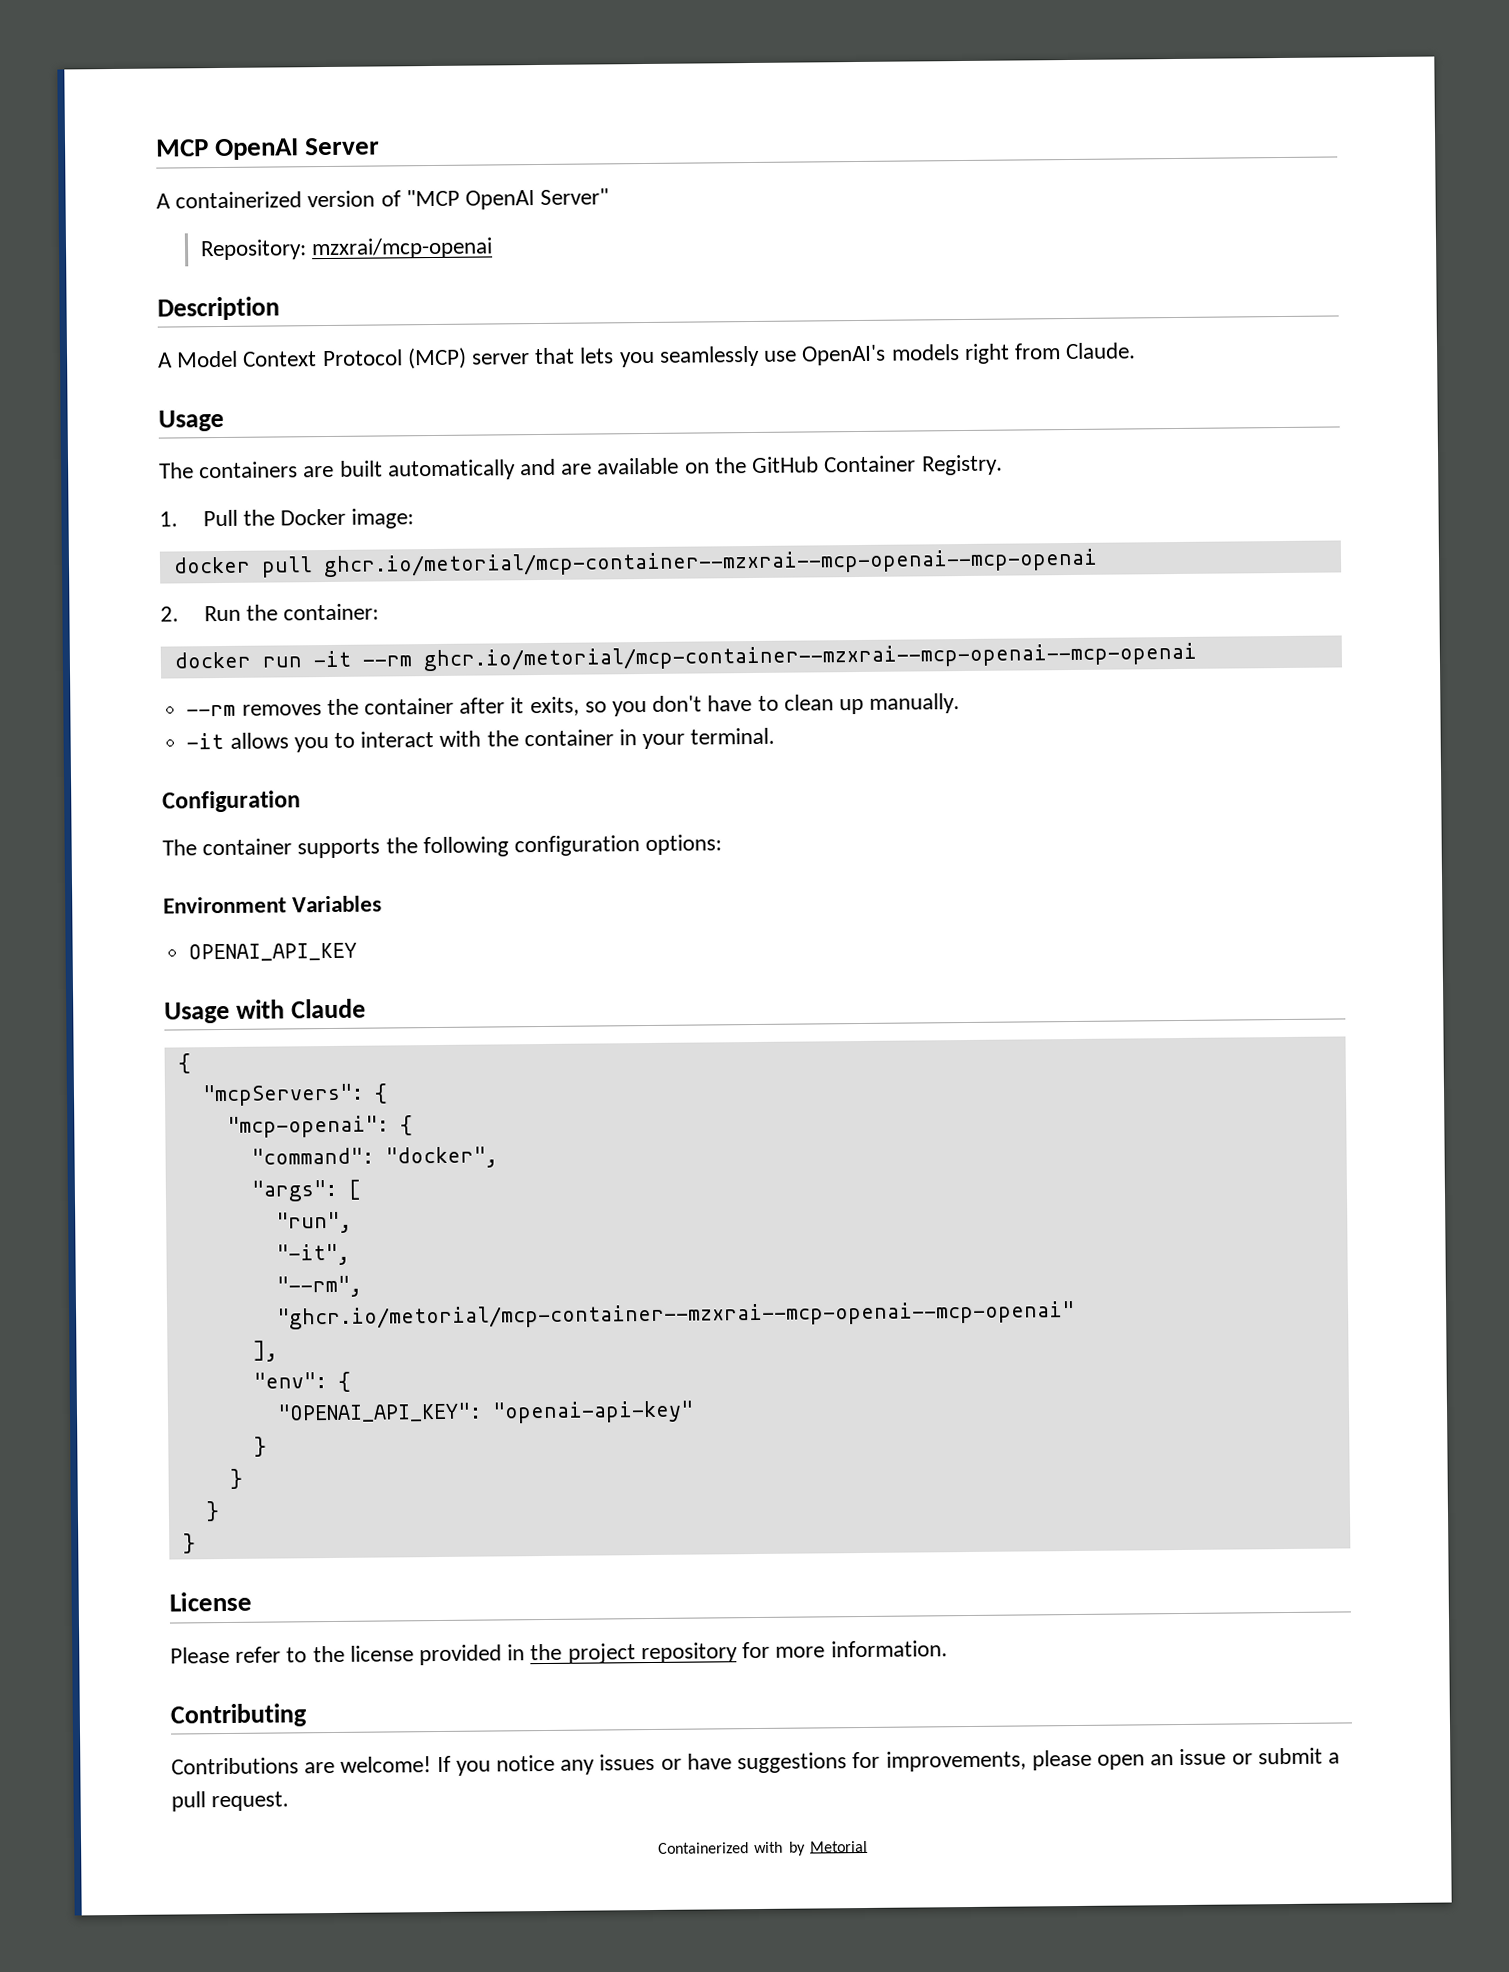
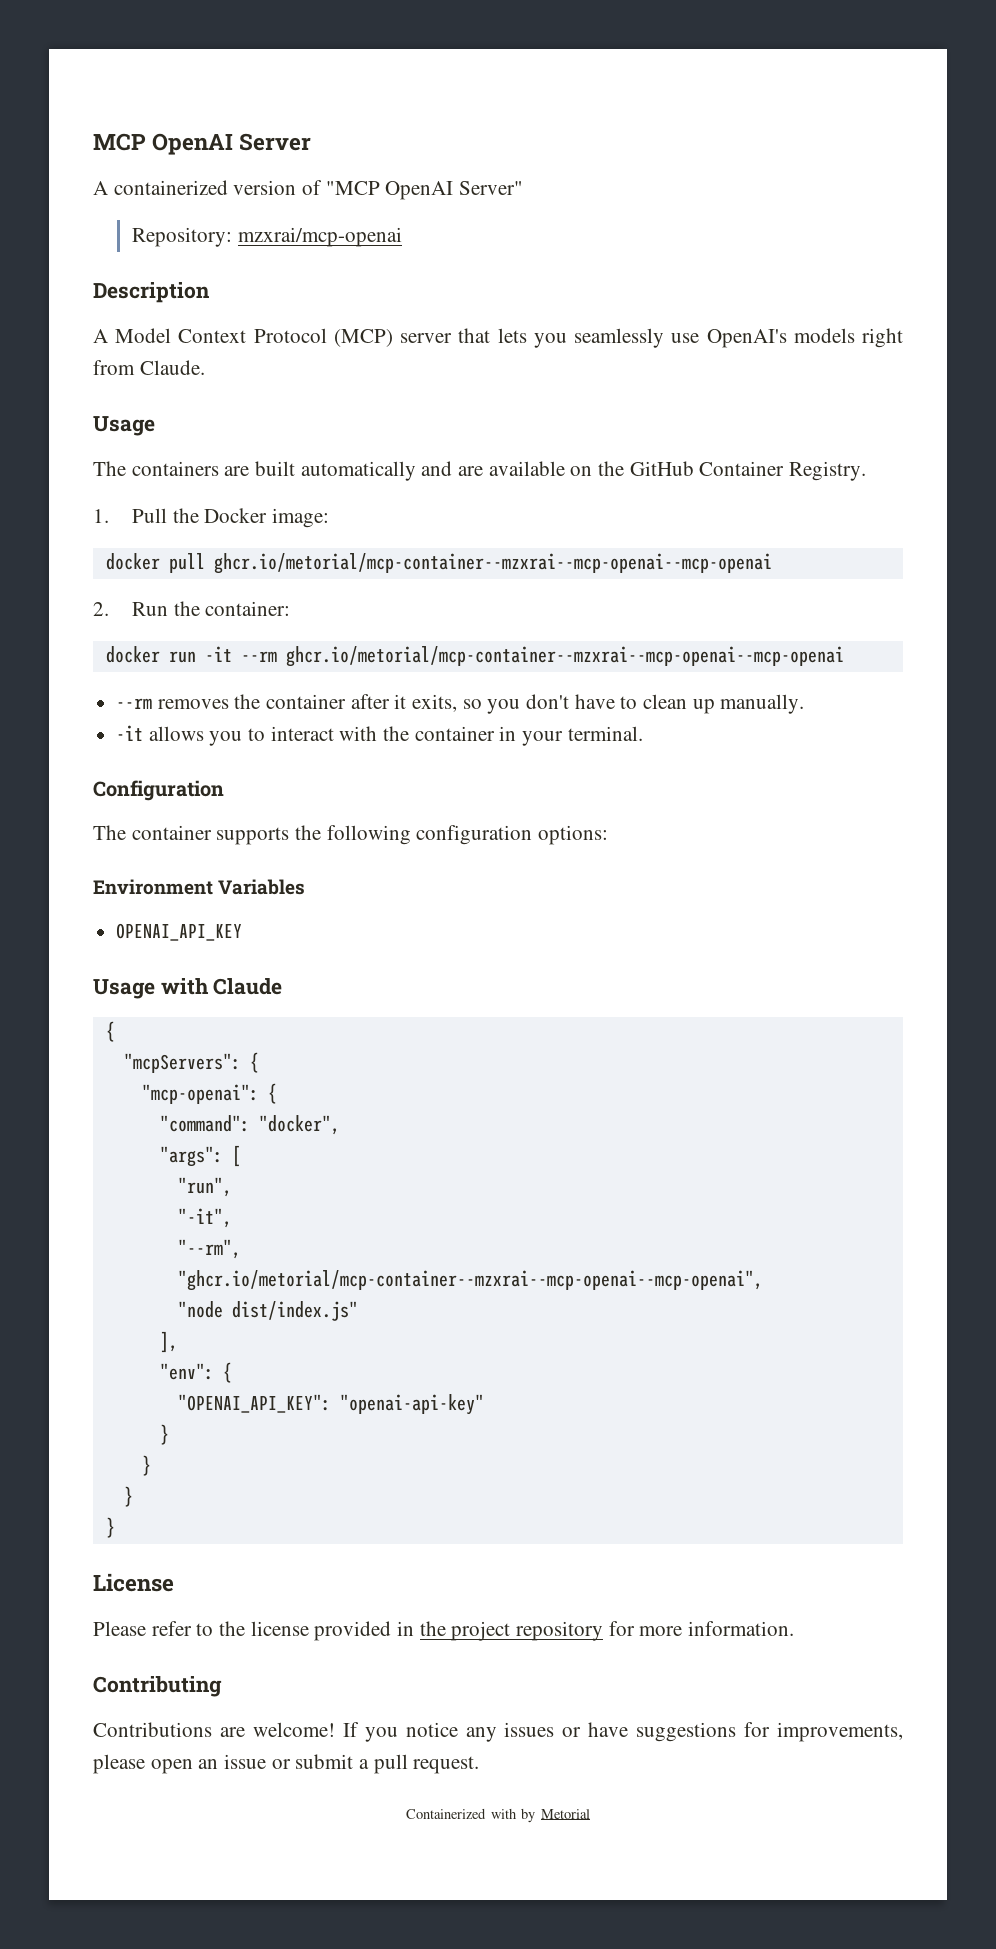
[276,1301,1075,1330] "ghcr.io/metorial/mcp-container--mzxrai--mcp-openai--mcp-openai" -> [177,1270,763,1291] [177,1301,358,1321] "ghcr.io/metorial/mcp-container--mzxrai--mcp-openai--mcp-openai", // "node dist/index.js"

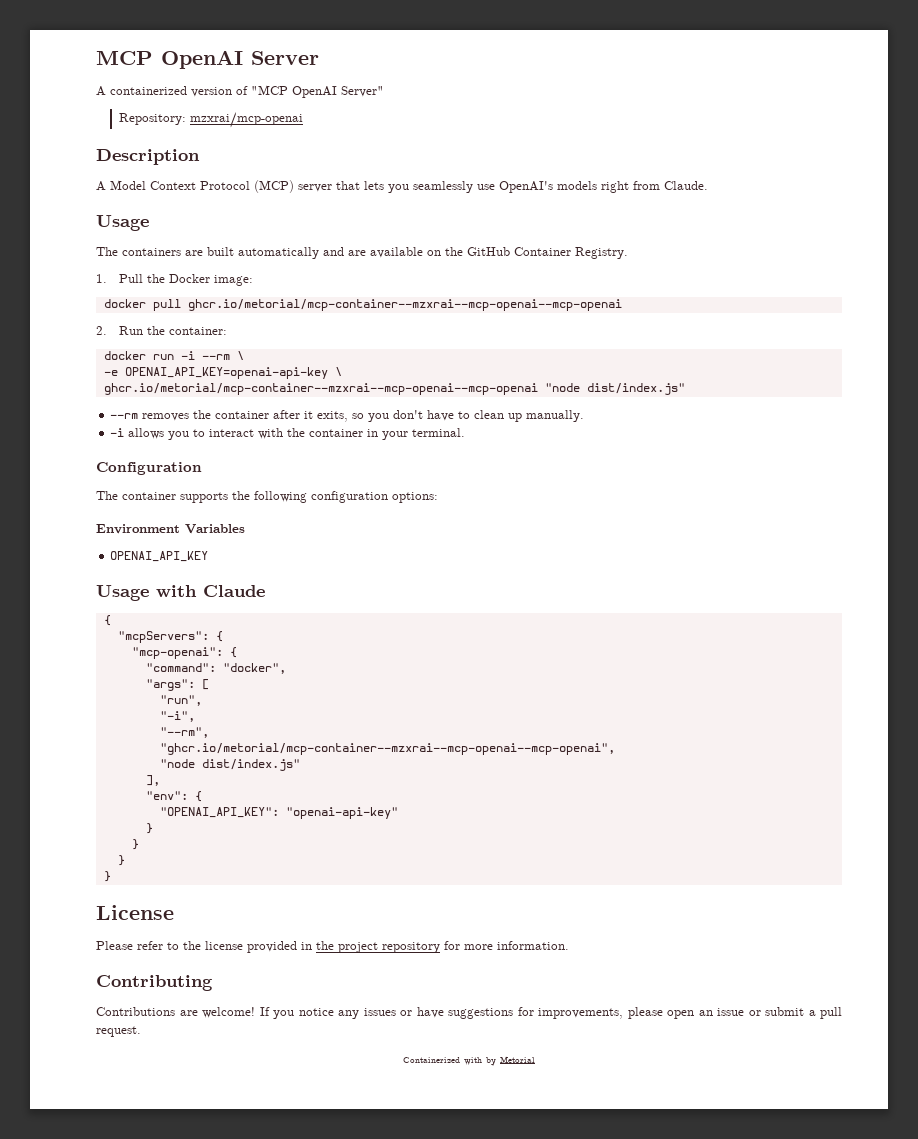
[204,646,844,667] -it --rm ghcr.io/metorial/mcp-container--mzxrai--mcp-openai--mcp-openai -> [180,351,244,360] [103,367,342,379] [103,383,685,395] -i --rm \ // -e OPENAI_API_KEY=openai-api-key \ // ghcr.io/metorial/mcp-container--mzxrai--mcp-openai--mcp-openai "node dist/index.js"
[116,725,144,741] -it -> [110,428,125,437] -i
[177,1208,232,1228] "-it", -> [159,711,195,722] "-i",

